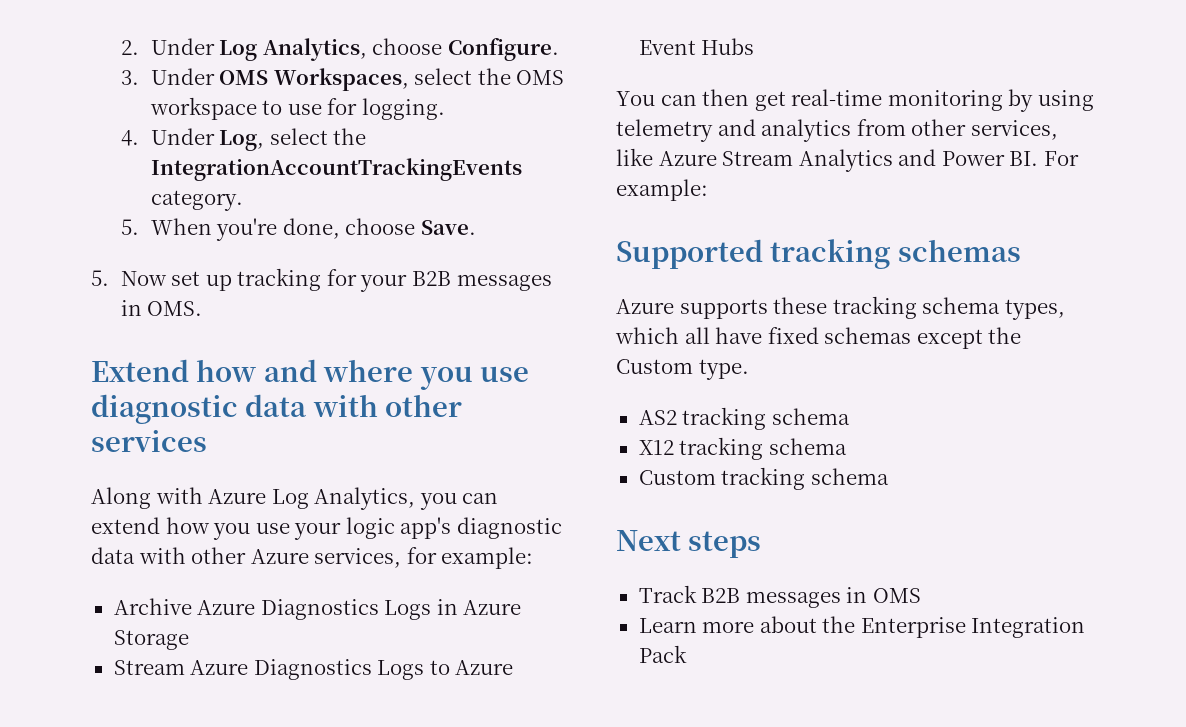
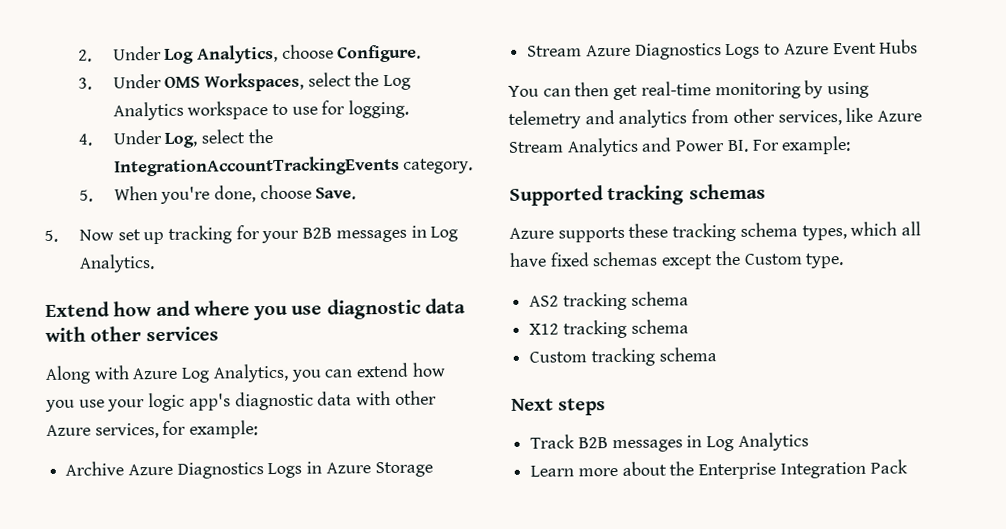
[516,70,565,85] OMS -> [383,74,412,91] [112,101,184,121] Log Analytics
[147,301,203,316] OMS. -> [430,226,459,242] [78,254,155,273] Log Analytics.
[872,588,921,603] OMS -> [706,432,809,452] Log Analytics

